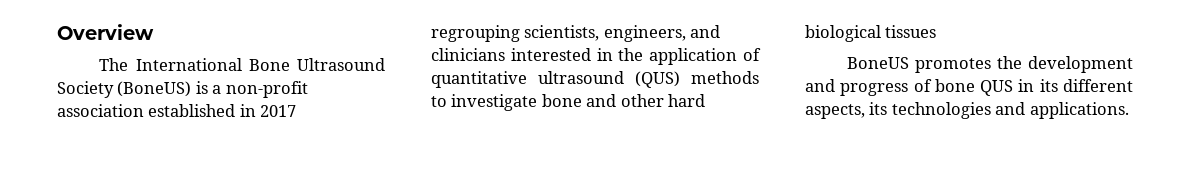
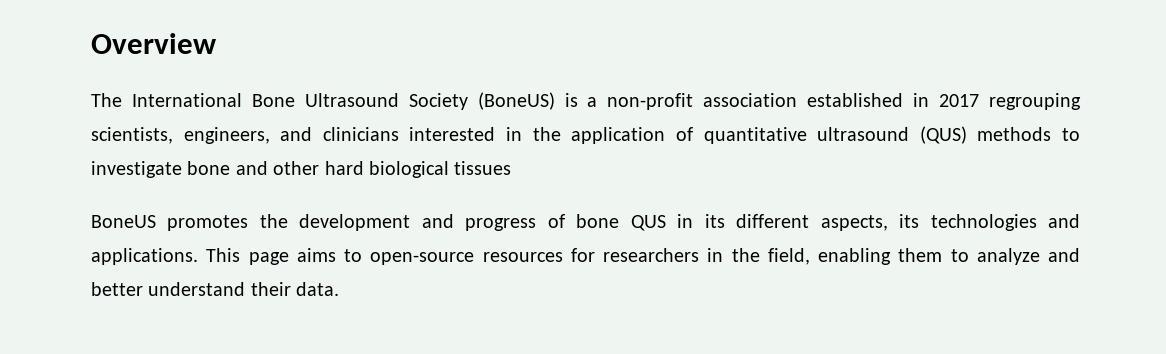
(1129, 110) none -> [206,248,1080,265] [91,282,340,296] This page aims to open-source resources for researchers in the field, enabling them to analyze and better understand their data.

